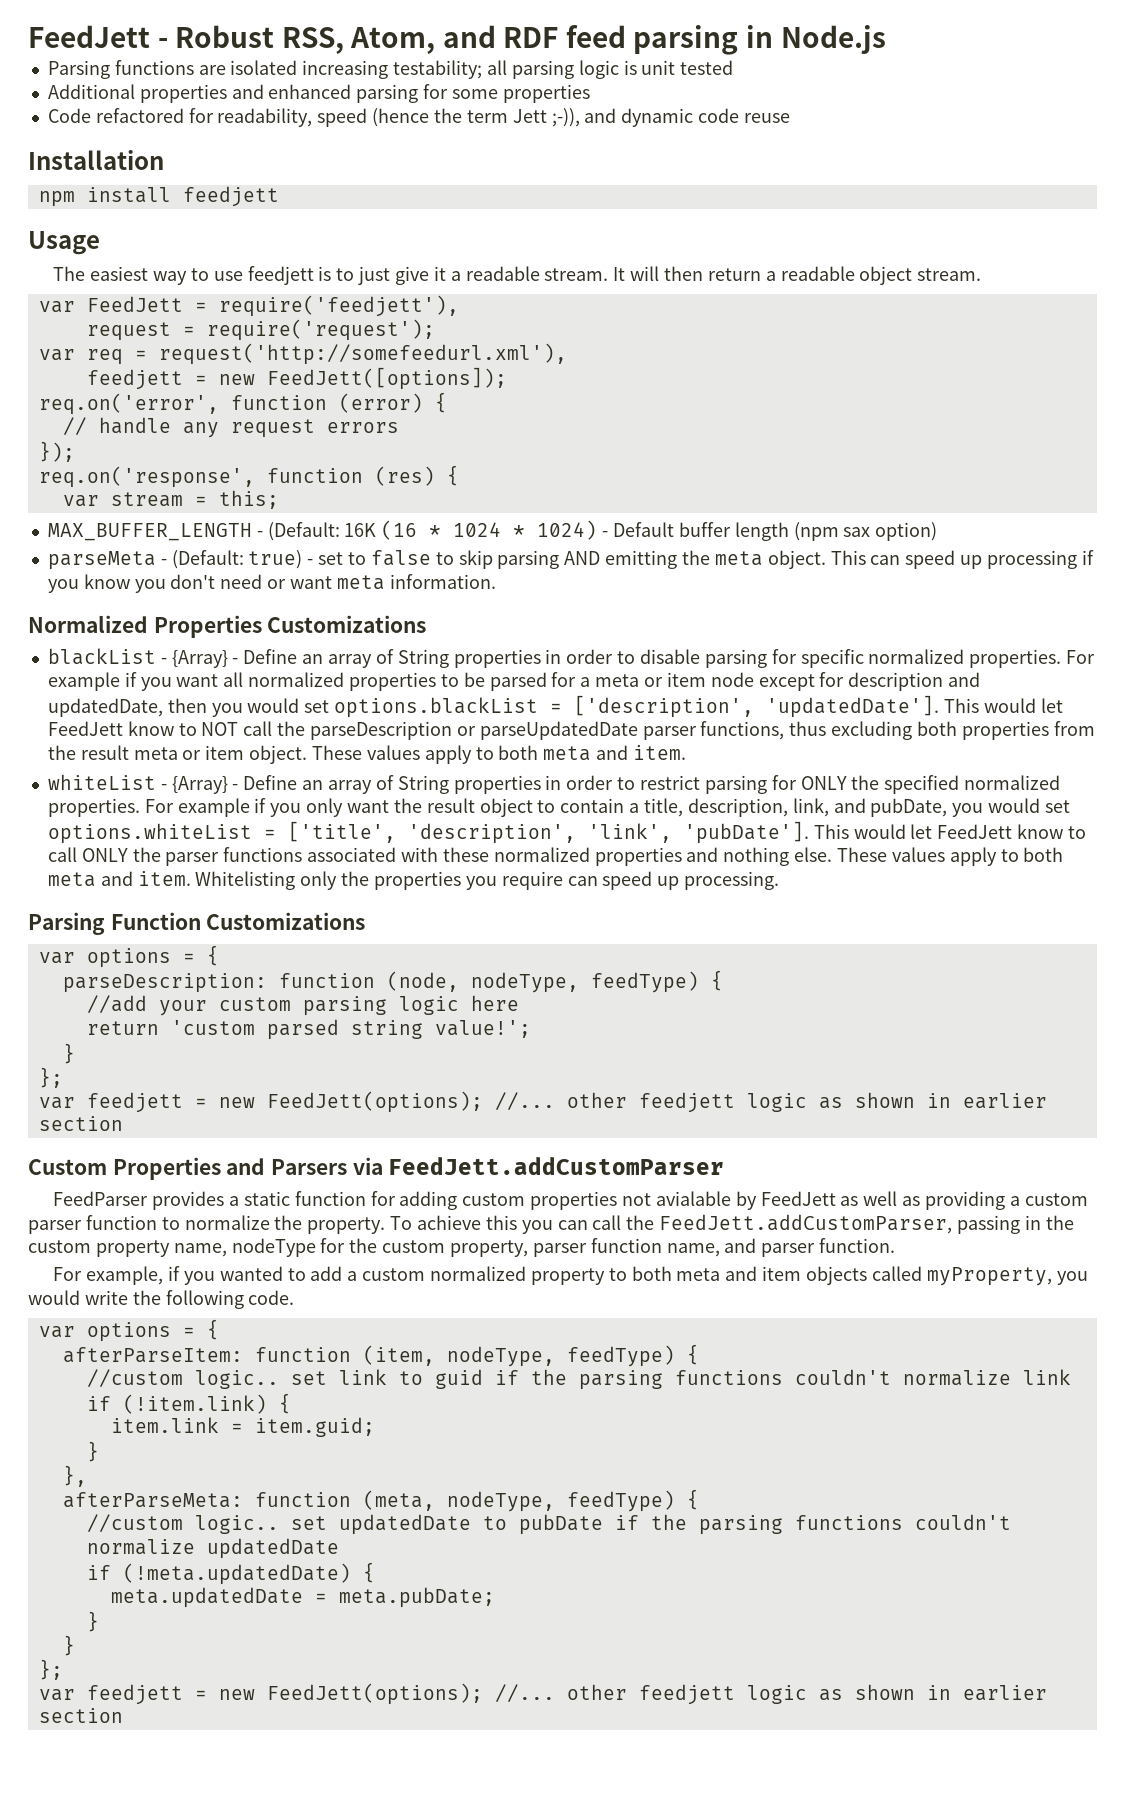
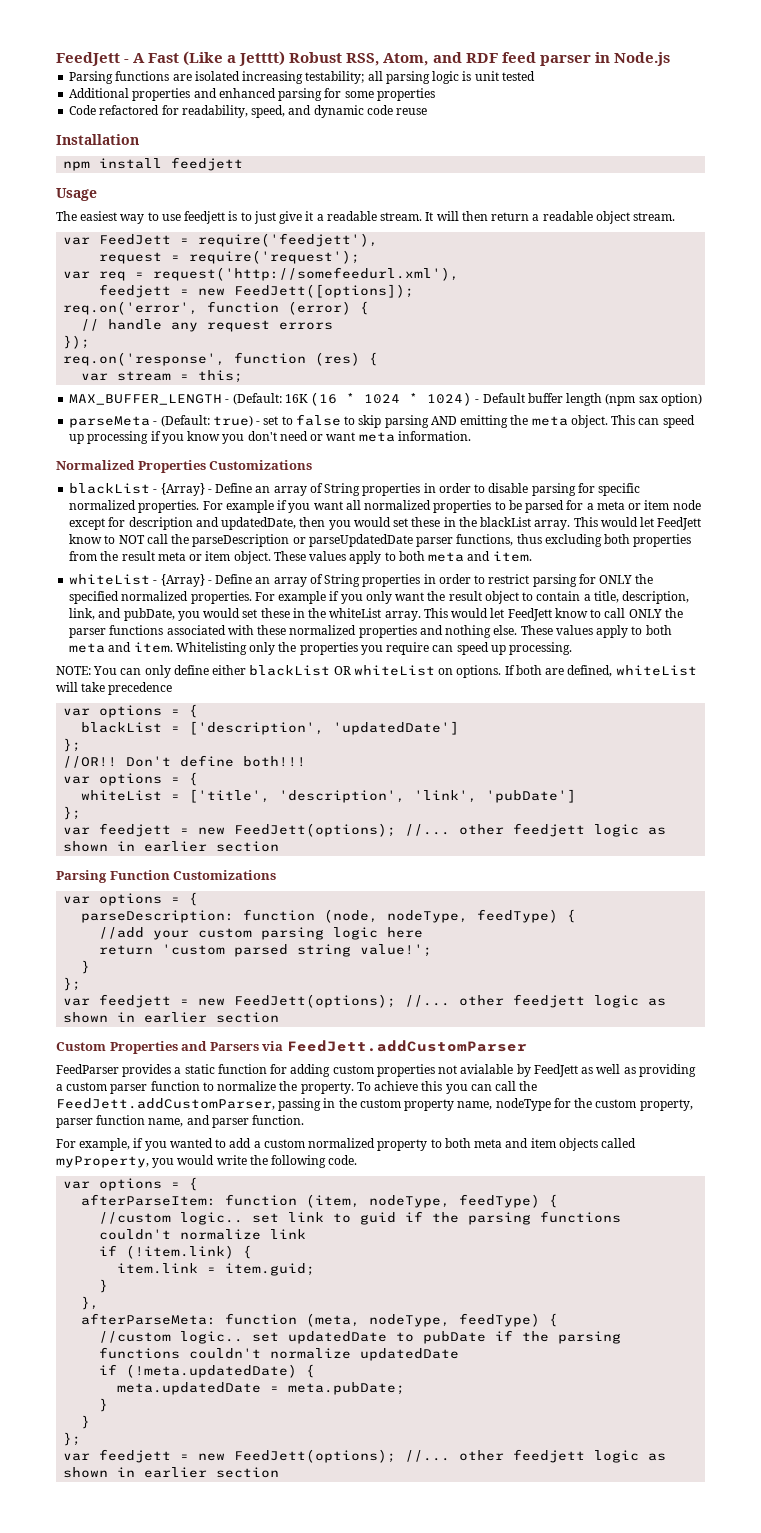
(168, 43) none -> [133,51,286,66] A Fast (Like a Jetttt)
[633,25,739,55] parsing -> [539,55,591,66] parser
[317,108,580,127] speed (hence the term Jett ;-)), -> [251,105,286,118] speed,
[334,695,940,718] options.blackList = ['description', 'updatedDate']. -> [411,517,571,530] these in the blackList array.
[47,821,809,844] options.whiteList = ['title', 'description', 'link', 'pubDate']. -> [260,608,421,621] these in the whiteList array.
(780, 880) none -> [56,665,697,678] [56,682,173,695] [63,704,199,718] [81,721,460,735] [63,738,82,752] [63,755,307,768] [63,772,199,786] [81,789,577,803] [63,806,82,820] [63,823,667,837] [63,841,280,852] // NOTE: You can only define either blackList OR whiteList on options. If both are defined, whiteList will take precedence // var options = { // blackList = ['description', 'updatedDate'] // }; // //OR!! Don't define both!!! // var options = { // whiteList = ['title', 'description', 'link', 'pubDate'] // }; // var feedjett = new FeedJett(options); //... other feedjett logic as shown in earlier section

